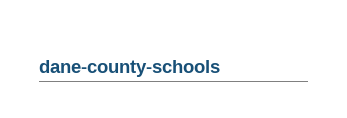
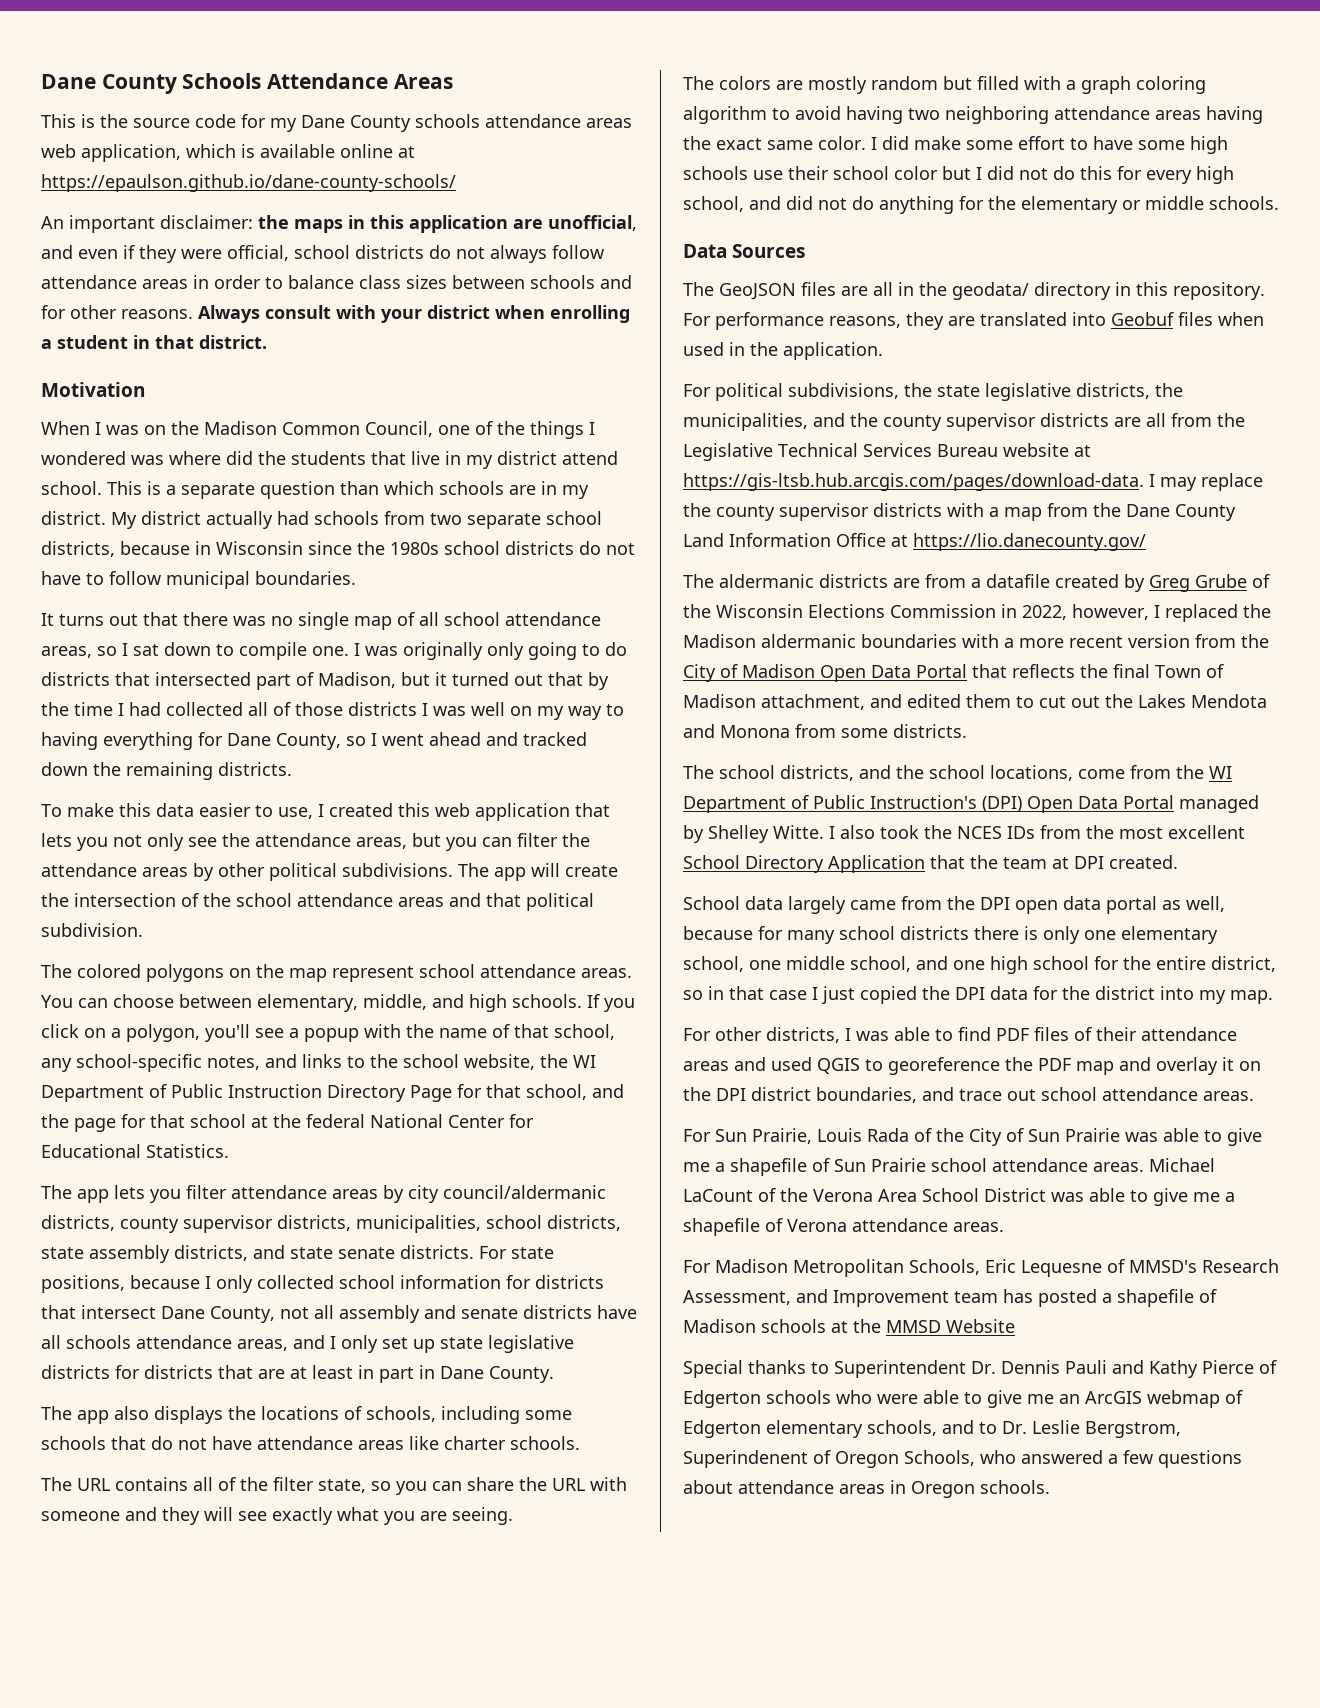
[39,60,220,77] dane-county-schools -> [41,73,453,94] [41,114,632,132] [41,144,415,162] [41,174,456,192] [41,215,637,233] [41,245,604,263] [41,275,632,289] [41,305,630,323] [41,335,267,349] [41,382,145,397] [41,421,595,439] [41,451,618,469] [41,481,589,499] [41,511,602,529] [41,541,635,557] [41,571,356,589] [41,612,601,630] [41,642,627,660] [41,672,609,690] [41,702,624,720] [41,732,587,750] [41,762,292,780] [41,803,610,821] [41,833,590,851] [41,863,618,881] [41,893,594,911] [41,923,143,937] [41,964,632,982] [41,994,635,1012] [41,1024,615,1042] [41,1054,596,1072] [41,1084,624,1102] [41,1114,534,1132] [41,1144,229,1158] [41,1185,606,1203] [41,1215,621,1233] [41,1245,554,1263] [41,1275,604,1293] [41,1305,637,1323] [41,1335,574,1353] [41,1365,554,1383] [41,1406,572,1424] [41,1436,580,1450] [41,1477,627,1495] [41,1507,513,1525] [683,76,1206,94] [683,106,1263,124] [683,136,1228,154] [683,166,1234,184] [683,196,1279,214] [683,244,806,258] [683,282,1265,300] [683,312,1264,330] [683,342,883,360] [683,383,1183,401] [683,413,1245,431] [683,443,1091,461] [683,473,1263,491] [683,503,1236,521] [683,533,1146,551] [683,574,1270,592] [683,604,1271,622] [683,634,1269,648] [683,664,1224,682] [683,694,1267,710] [683,724,967,738] [683,765,1232,781] [683,795,1259,813] [683,825,1245,843] [683,855,1178,873] [683,896,1225,914] [683,926,1218,944] [683,956,1276,974] [683,986,1273,1004] [683,1027,1237,1043] [683,1057,1261,1075] [683,1087,1254,1103] [683,1128,1262,1146] [683,1158,1215,1176] [683,1188,1235,1206] [683,1218,1004,1236] [683,1259,1279,1277] [683,1289,1217,1307] [683,1319,1015,1333] [683,1360,1277,1378] [683,1390,1243,1408] [683,1420,1181,1438] [683,1450,1242,1468] [683,1480,1050,1498] Dane County Schools Attendance Areas // This is the source code for my Dane County schools attendance areas web application, which is available online at https://epaulson.github.io/dane-county-schools/ // An important disclaimer: the maps in this application are unofficial, and even if they were official, school districts do not always follow attendance areas in order to balance class sizes between schools and for other reasons. Always consult with your district when enrolling a student in that district. // Motivation // When I was on the Madison Common Council, one of the things I wondered was where did the students that live in my district attend school. This is a separate question than which schools are in my district. My district actually had schools from two separate school districts, because in Wisconsin since the 1980s school districts do not have to follow municipal boundaries. // It turns out that there was no single map of all school attendance areas, so I sat down to compile one. I was originally only going to do districts that intersected part of Madison, but it turned out that by the time I had collected all of those districts I was well on my way to having everything for Dane County, so I went ahead and tracked down the remaining districts. // To make this data easier to use, I created this web application that lets you not only see the attendance areas, but you can filter the attendance areas by other political subdivisions. The app will create the intersection of the school attendance areas and that political subdivision. // The colored polygons on the map represent school attendance areas. You can choose between elementary, middle, and high schools. If you click on a polygon, you'll see a popup with the name of that school, any school-specific notes, and links to the school website, the WI Department of Public Instruction Directory Page for that school, and the page for that school at the federal National Center for Educational Statistics. // The app lets you filter attendance areas by city council/aldermanic districts, county supervisor districts, municipalities, school districts, state assembly districts, and state senate districts. For state positions, because I only collected school information for districts that intersect Dane County, not all assembly and senate districts have all schools attendance areas, and I only set up state legislative districts for districts that are at least in part in Dane County. // The app also displays the locations of schools, including some schools that do not have attendance areas like charter schools. // The URL contains all of the filter state, so you can share the URL with someone and they will see exactly what you are seeing. // The colors are mostly random but filled with a graph coloring algorithm to avoid having two neighboring attendance areas having the exact same color. I did make some effort to have some high schools use their school color but I did not do this for every high school, and did not do anything for the elementary or middle schools. // Data Sources // The GeoJSON files are all in the geodata/ directory in this repository. For performance reasons, they are translated into Geobuf files when used in the application. // For political subdivisions, the state legislative districts, the municipalities, and the county supervisor districts are all from the Legislative Technical Services Bureau website at https://gis-ltsb.hub.arcgis.com/pages/download-data. I may replace the county supervisor districts with a map from the Dane County Land Information Office at https://lio.danecounty.gov/ // The aldermanic districts are from a datafile created by Greg Grube of the Wisconsin Elections Commission in 2022, however, I replaced the Madison aldermanic boundaries with a more recent version from the City of Madison Open Data Portal that reflects the final Town of Madison attachment, and edited them to cut out the Lakes Mendota and Monona from some districts. // The school districts, and the school locations, come from the WI Department of Public Instruction's (DPI) Open Data Portal managed by Shelley Witte. I also took the NCES IDs from the most excellent School Directory Application that the team at DPI created. // School data largely came from the DPI open data portal as well, because for many school districts there is only one elementary school, one middle school, and one high school for the entire district, so in that case I just copied the DPI data for the district into my map. // For other districts, I was able to find PDF files of their attendance areas and used QGIS to georeference the PDF map and overlay it on the DPI district boundaries, and trace out school attendance areas. // For Sun Prairie, Louis Rada of the City of Sun Prairie was able to give me a shapefile of Sun Prairie school attendance areas. Michael LaCount of the Verona Area School District was able to give me a shapefile of Verona attendance areas. // For Madison Metropolitan Schools, Eric Lequesne of MMSD's Research Assessment, and Improvement team has posted a shapefile of Madison schools at the MMSD Website // Special thanks to Superintendent Dr. Dennis Pauli and Kathy Pierce of Edgerton schools who were able to give me an ArcGIS webmap of Edgerton elementary schools, and to Dr. Leslie Bergstrom, Superindenent of Oregon Schools, who answered a few questions about attendance areas in Oregon schools.

